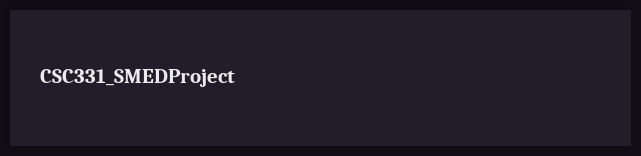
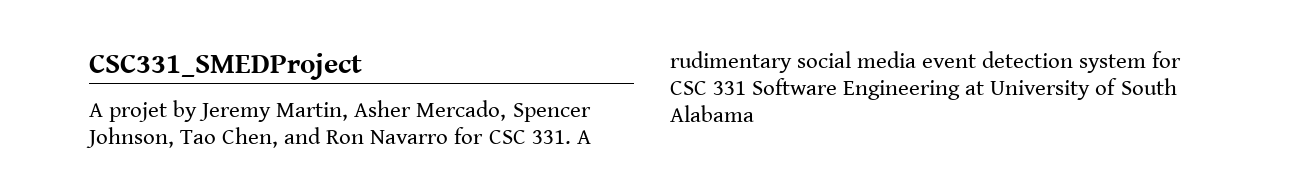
(235, 78) none -> [89,100,591,122] [86,127,591,148] [670,51,1182,73] [670,78,1177,100] [670,105,754,122] // A projet by Jeremy Martin, Asher Mercado, Spencer Johnson, Tao Chen, and Ron Navarro for CSC 331. A rudimentary social media event detection system for CSC 331 Software Engineering at University of South Alabama

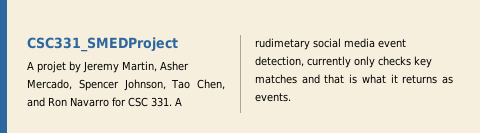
[670,51,792,73] rudimentary -> [255,38,310,50] rudimetary
[982,51,1182,73] [670,78,1177,100] [670,105,754,122] detection system for CSC 331 Software Engineering at University of South Alabama -> [255,56,432,68] [255,74,453,84] [255,93,291,102] detection, currently only checks key matches and that is what it returns as events.

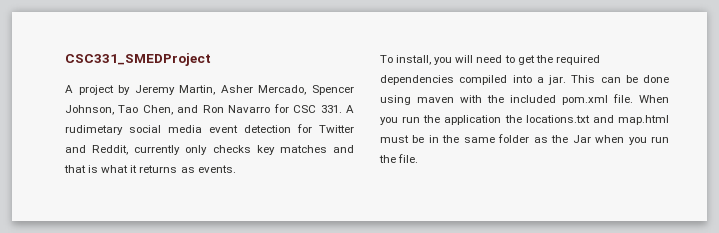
[37,61,66,73] projet -> [78,85,114,95] project
[255,56,304,67] detection, -> [244,124,354,133] [65,145,129,155] detection for Twitter and Reddit,
(291, 97) none -> [380,55,600,65] [380,75,669,85] [380,94,669,105] [380,115,669,125] [380,134,669,145] [379,154,419,163] // To install, you will need to get the required dependencies compiled into a jar. This can be done using maven with the included pom.xml file. When you run the application the locations.txt and map.html must be in the same folder as the Jar when you run the file.

